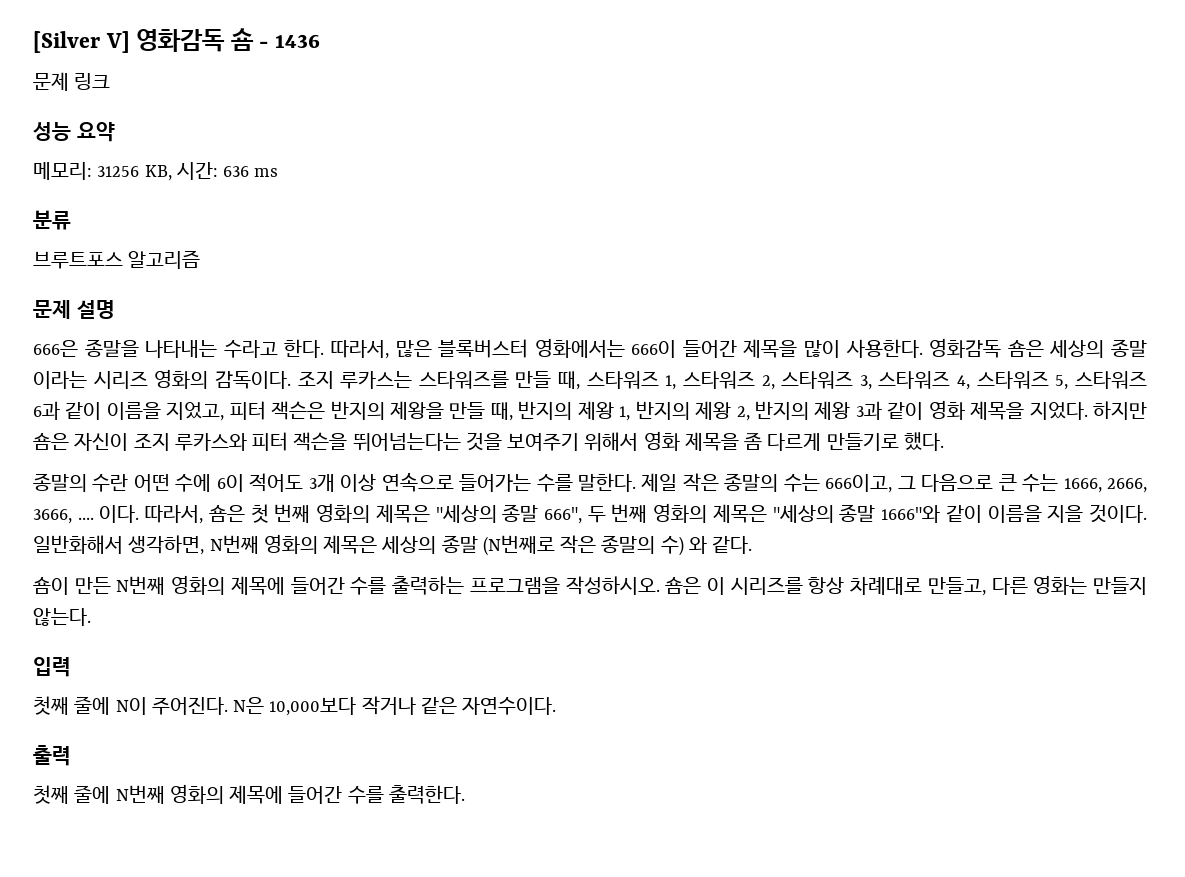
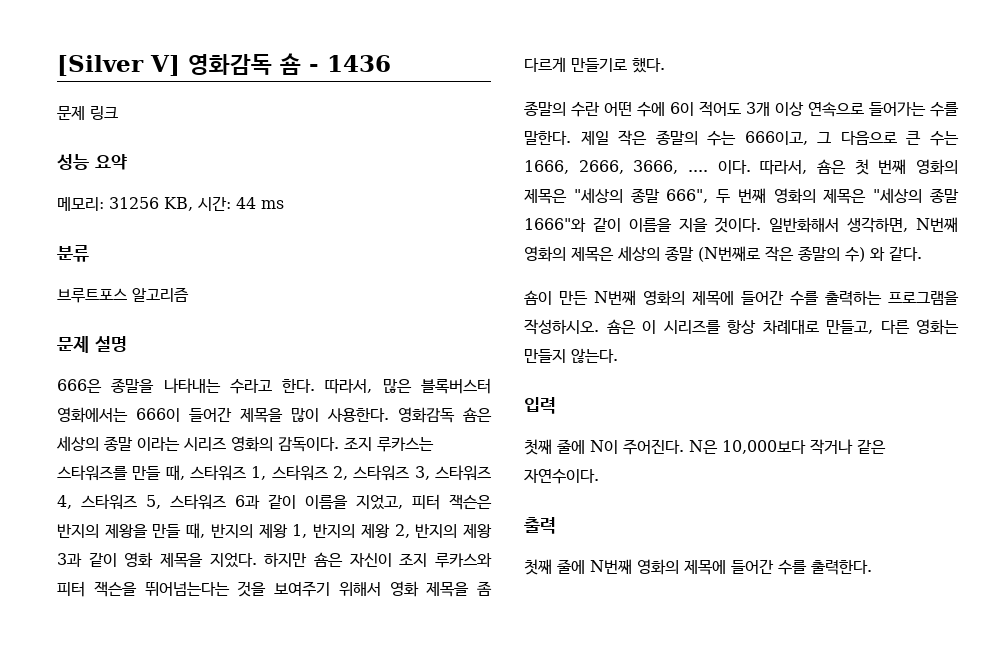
[223,166,250,177] 636 -> [236,197,256,209] 44

